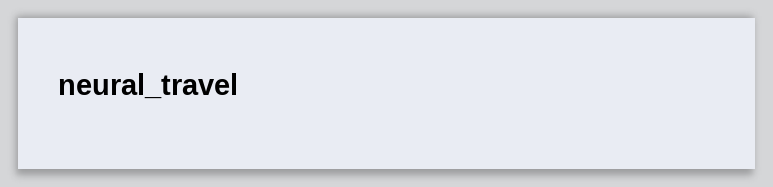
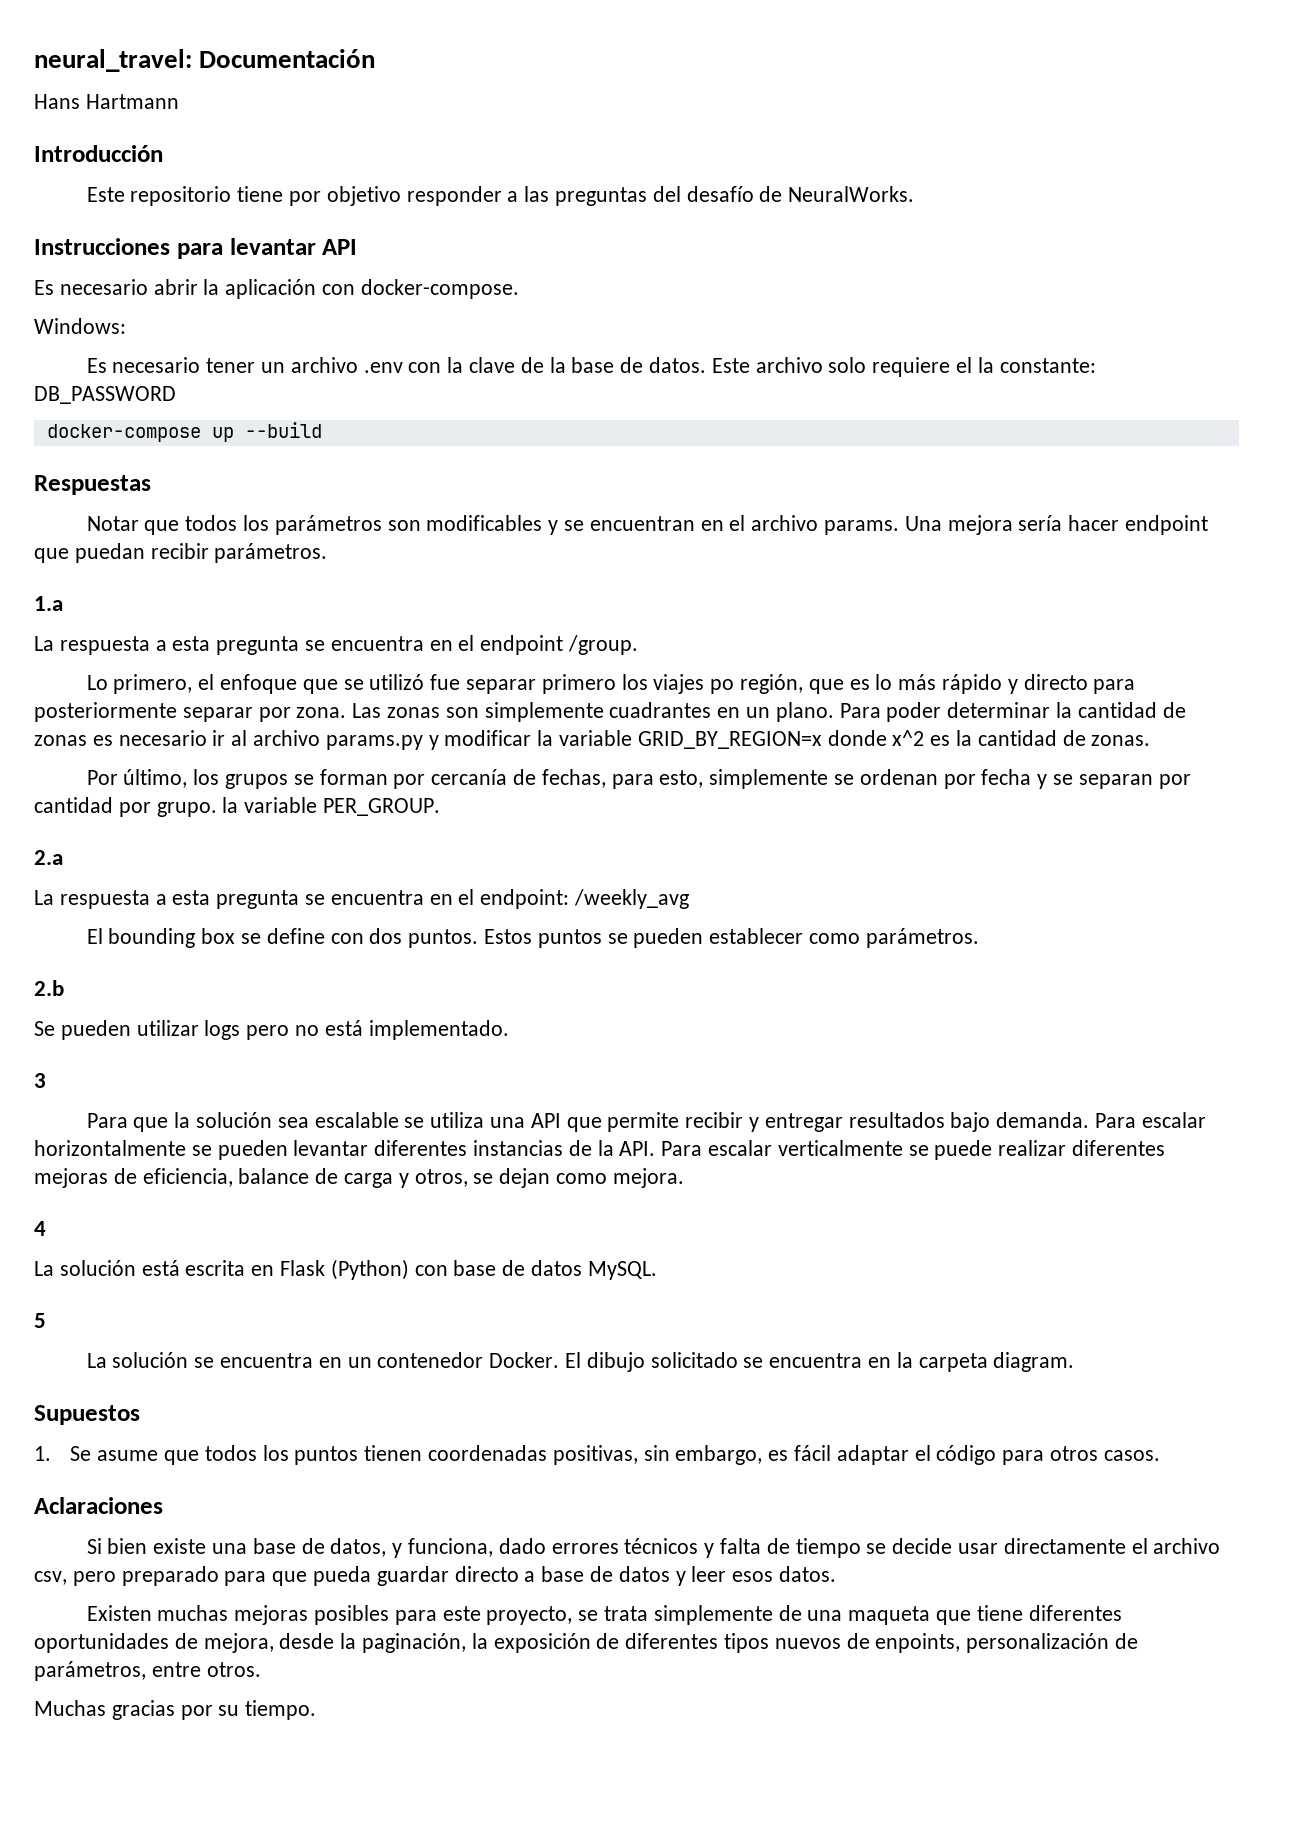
[58,73,238,99] neural_travel -> [34,49,376,72] [34,94,179,109] [34,145,163,162] [86,186,915,206] [34,238,358,259] [34,279,519,299] [34,318,126,334] [86,357,1096,377] [34,386,176,404] [46,422,322,442] [34,475,151,495] [86,515,1209,535] [34,543,328,563] [34,596,63,611] [34,635,639,655] [86,674,1136,694] [34,702,1186,722] [34,730,1151,750] [86,769,1191,789] [34,797,441,817] [34,850,63,865] [34,889,690,909] [86,928,979,948] [34,980,64,996] [34,1020,509,1040] [34,1073,46,1088] [86,1112,1206,1132] [34,1140,1166,1160] [34,1168,684,1188] [34,1221,46,1236] [34,1259,657,1280] [34,1313,46,1328] [86,1352,1075,1372] [34,1405,140,1425] [34,1445,1160,1465] [34,1497,163,1514] [86,1538,1221,1558] [34,1566,837,1586] [86,1605,1122,1625] [34,1633,1139,1653] [34,1661,261,1681] [34,1700,317,1720] neural_travel: Documentación // Hans Hartmann // Introducción // Este repositorio tiene por objetivo responder a las preguntas del desafío de NeuralWorks. // Instrucciones para levantar API // Es necesario abrir la aplicación con docker-compose. // Windows: // Es necesario tener un archivo .env con la clave de la base de datos. Este archivo solo requiere el la constante: DB_PASSWORD // docker-compose up --build // Respuestas // Notar que todos los parámetros son modificables y se encuentran en el archivo params. Una mejora sería hacer endpoint que puedan recibir parámetros. // 1.a // La respuesta a esta pregunta se encuentra en el endpoint /group. // Lo primero, el enfoque que se utilizó fue separar primero los viajes po región, que es lo más rápido y directo para posteriormente separar por zona. Las zonas son simplemente cuadrantes en un plano. Para poder determinar la cantidad de zonas es necesario ir al archivo params.py y modificar la variable GRID_BY_REGION=x donde x^2 es la cantidad de zonas. // Por último, los grupos se forman por cercanía de fechas, para esto, simplemente se ordenan por fecha y se separan por cantidad por grupo. la variable PER_GROUP. // 2.a // La respuesta a esta pregunta se encuentra en el endpoint: /weekly_avg // El bounding box se define con dos puntos. Estos puntos se pueden establecer como parámetros. // 2.b // Se pueden utilizar logs pero no está implementado. // 3 // Para que la solución sea escalable se utiliza una API que permite recibir y entregar resultados bajo demanda. Para escalar horizontalmente se pueden levantar diferentes instancias de la API. Para escalar verticalmente se puede realizar diferentes mejoras de eficiencia, balance de carga y otros, se dejan como mejora. // 4 // La solución está escrita en Flask (Python) con base de datos MySQL. // 5 // La solución se encuentra en un contenedor Docker. El dibujo solicitado se encuentra en la carpeta diagram. // Supuestos // 1. Se asume que todos los puntos tienen coordenadas positivas, sin embargo, es fácil adaptar el código para otros casos. // Aclaraciones // Si bien existe una base de datos, y funciona, dado errores técnicos y falta de tiempo se decide usar directamente el archivo csv, pero preparado para que pueda guardar directo a base de datos y leer esos datos. // Existen muchas mejoras posibles para este proyecto, se trata simplemente de una maqueta que tiene diferentes oportunidades de mejora, desde la paginación, la exposición de diferentes tipos nuevos de enpoints, personalización de parámetros, entre otros. // Muchas gracias por su tiempo.

